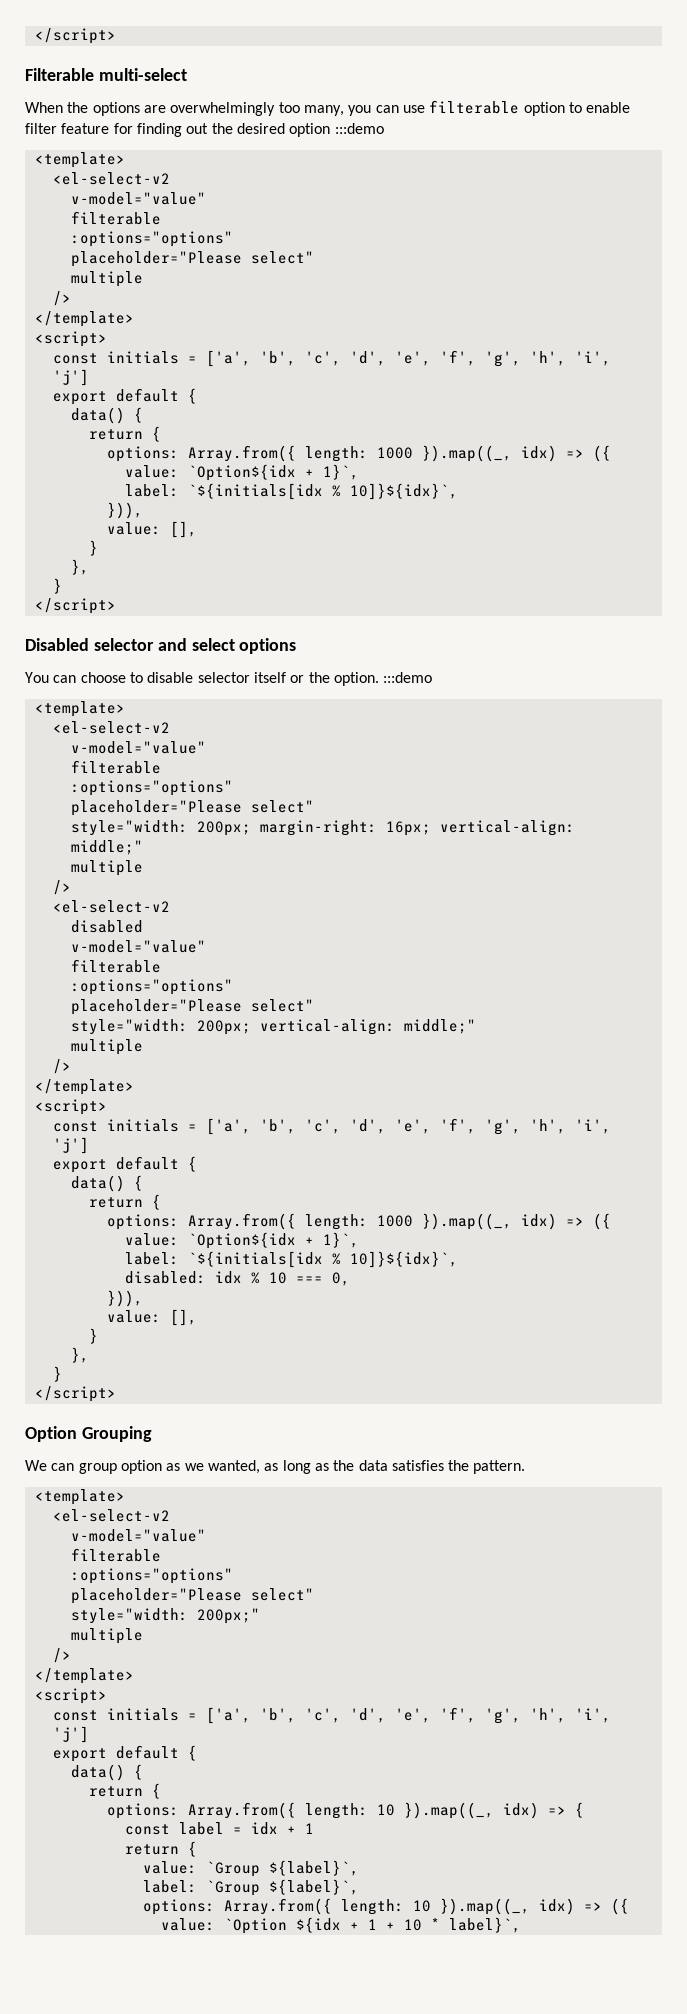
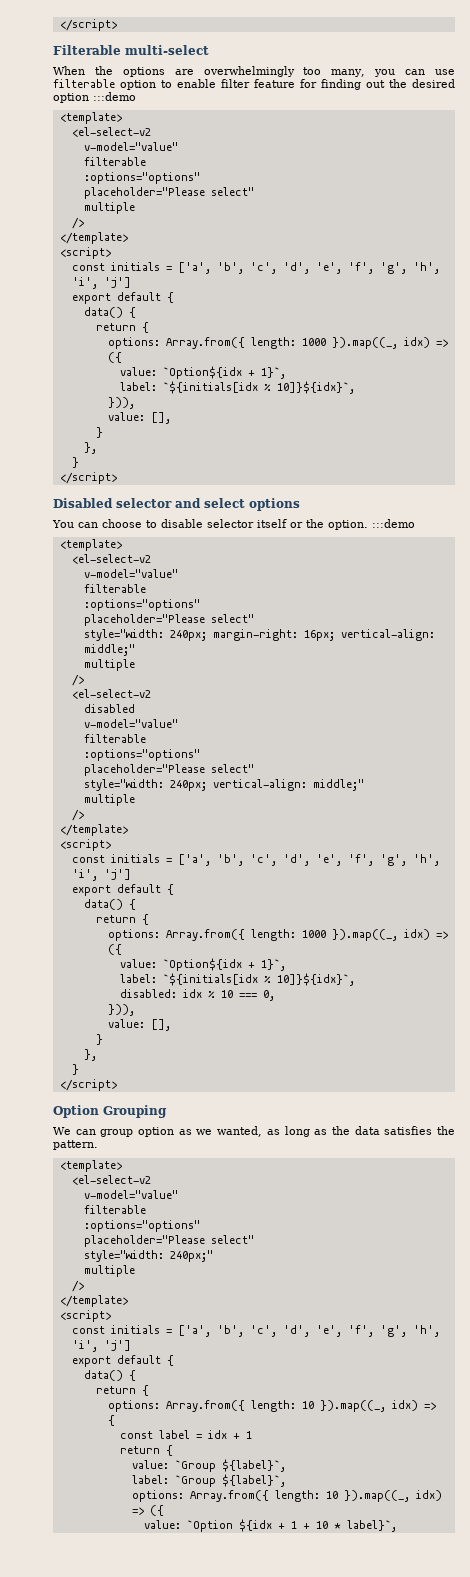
[196,821,251,836] 200px; -> [169,630,207,641] 240px;
[196,1020,251,1035] 200px; -> [169,780,207,791] 240px;
[196,1608,260,1624] 200px;" -> [169,1250,213,1262] 240px;"

